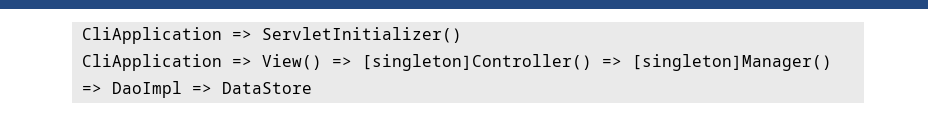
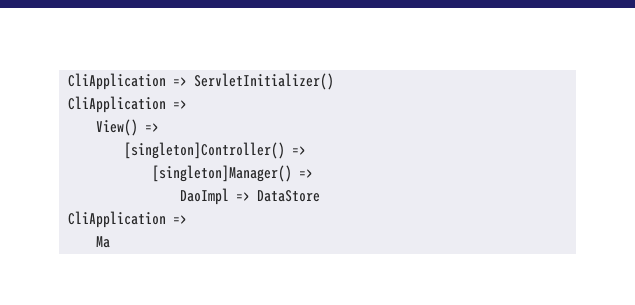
(252, 62) none -> (188, 104) //
(352, 62) none -> (160, 127) //
(622, 62) none -> (307, 150) //
(102, 89) none -> (314, 173) //
(312, 88) none -> [68,211,188,228] [96,236,111,248] // CliApplication => // Ma

